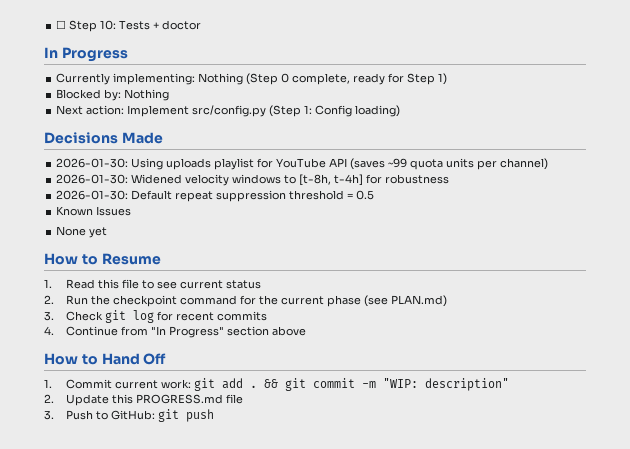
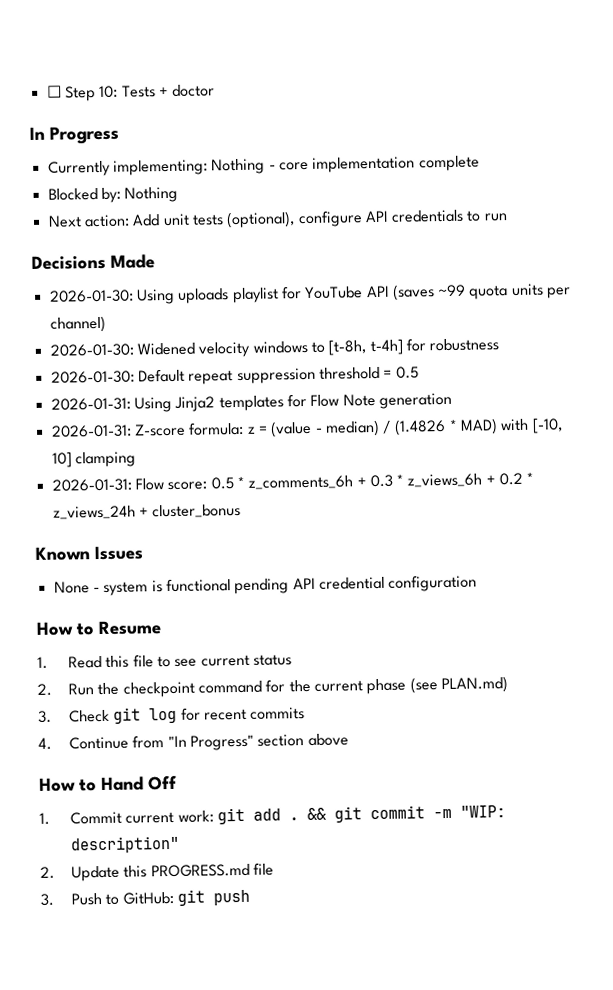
[246,73,448,85] (Step 0 complete, ready for Step 1) -> [268,155,480,173] - core implementation complete
[127,105,401,117] Implement src/config.py (Step 1: Config loading) -> [132,209,508,229] Add unit tests (optional), configure API credentials to run
[56,206,132,216] [56,226,108,238] Known Issues // None yet -> [50,392,452,413] [50,418,563,438] [51,451,136,468] [51,472,535,492] [52,503,242,520] [35,545,143,561] [53,574,478,596] 2026-01-31: Using Jinja2 templates for Flow Note generation // 2026-01-31: Z-score formula: z = (value - median) / (1.4826 * MAD) with [-10, 10] clamping // 2026-01-31: Flow score: 0.5 * z_comments_6h + 0.3 * z_views_6h + 0.2 * z_views_24h + cluster_bonus // Known Issues // None - system is functional pending API credential configuration

